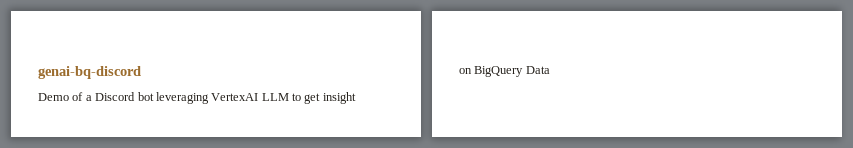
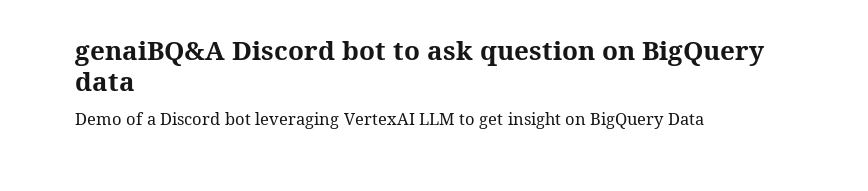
[38,66,141,79] genai-bq-discord -> [75,41,766,66] [75,72,135,91] genaiBQ&A Discord bot to ask question on BigQuery data

